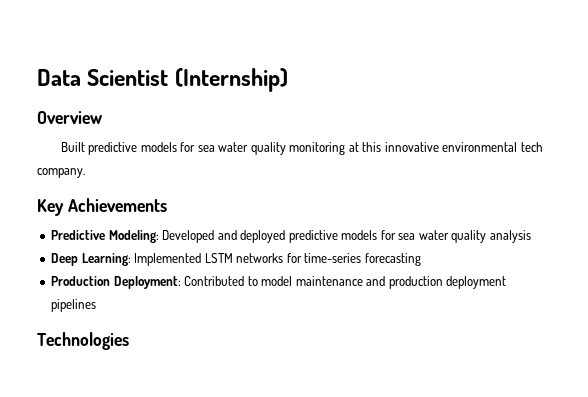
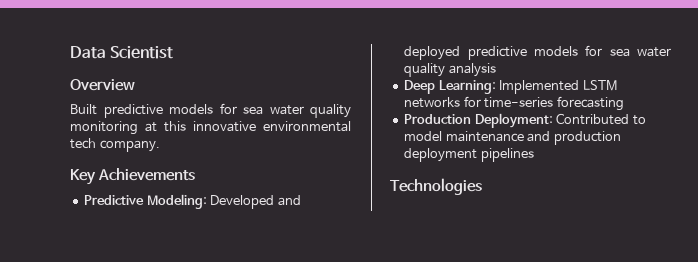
[174,68,288,92] (Internship) -> (174, 52) none

